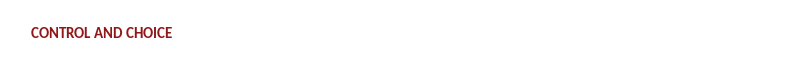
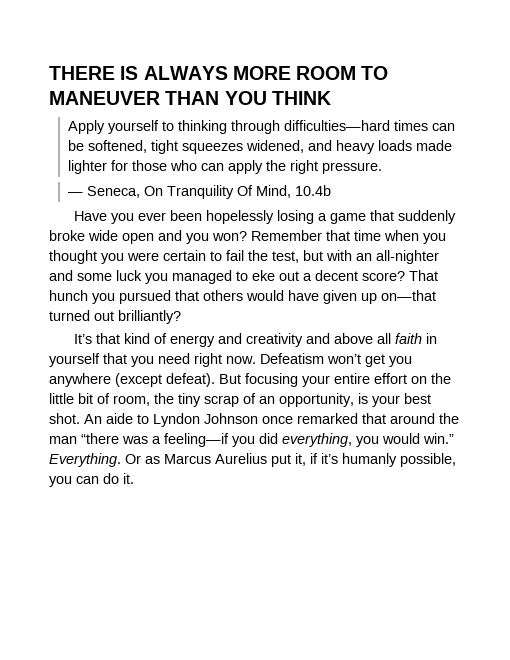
[31,27,173,38] CONTROL AND CHOICE -> [49,66,389,80] [49,91,331,105] [67,120,455,134] [67,140,452,154] [67,160,382,174] [67,185,331,199] [73,210,456,224] [49,230,446,244] [49,250,439,264] [49,270,438,284] [49,290,436,304] [49,310,181,324] [73,333,437,347] [49,353,412,367] [49,373,451,387] [49,393,431,407] [49,413,459,427] [49,433,454,447] [49,453,456,467] [49,473,134,487] THERE IS ALWAYS MORE ROOM TO MANEUVER THAN YOU THINK // Apply yourself to thinking through difficulties—hard times can be softened, tight squeezes widened, and heavy loads made lighter for those who can apply the right pressure. // — Seneca, On Tranquility Of Mind, 10.4b // Have you ever been hopelessly losing a game that suddenly broke wide open and you won? Remember that time when you thought you were certain to fail the test, but with an all-nighter and some luck you managed to eke out a decent score? That hunch you pursued that others would have given up on—that turned out brilliantly? // It’s that kind of energy and creativity and above all faith in yourself that you need right now. Defeatism won’t get you anywhere (except defeat). But focusing your entire effort on the little bit of room, the tiny scrap of an opportunity, is your best shot. An aide to Lyndon Johnson once remarked that around the man “there was a feeling—if you did everything, you would win.” Everything. Or as Marcus Aurelius put it, if it’s humanly possible, you can do it.

